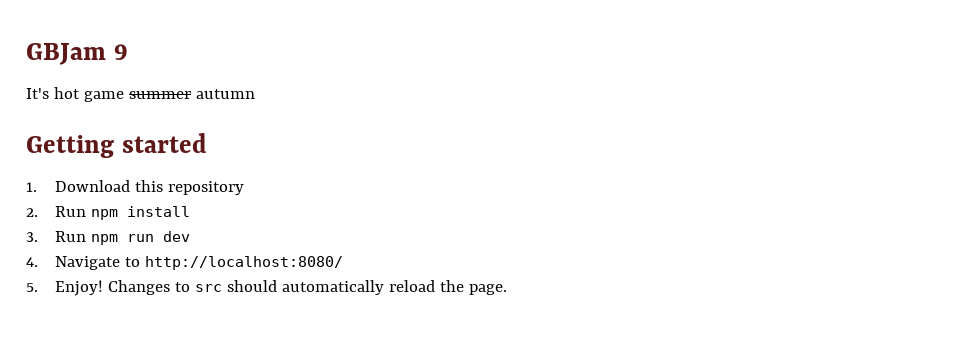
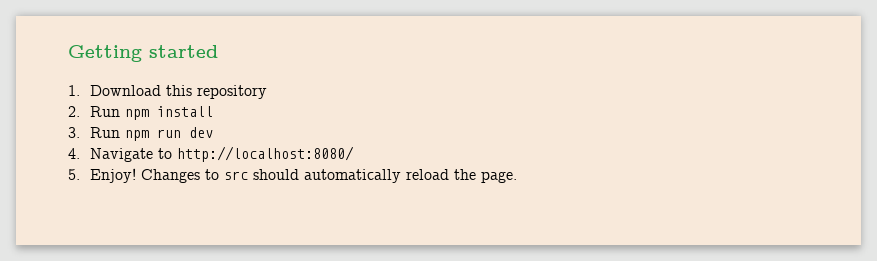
[26,43,128,65] [26,87,255,102] GBJam 9 // It's hot game summer autumn // -> (68, 53) none

